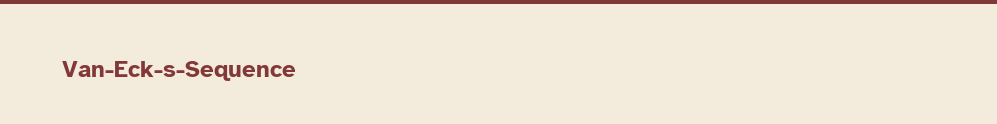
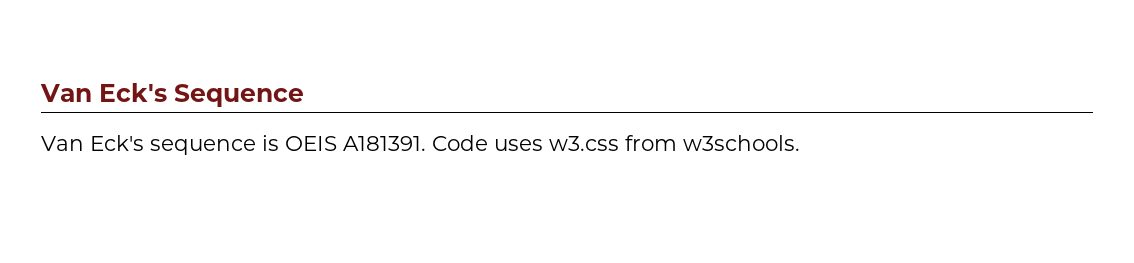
[62,61,296,81] Van-Eck-s-Sequence -> [40,83,304,107] [41,135,800,155] Van Eck's Sequence // Van Eck's sequence is OEIS A181391. Code uses w3.css from w3schools.

